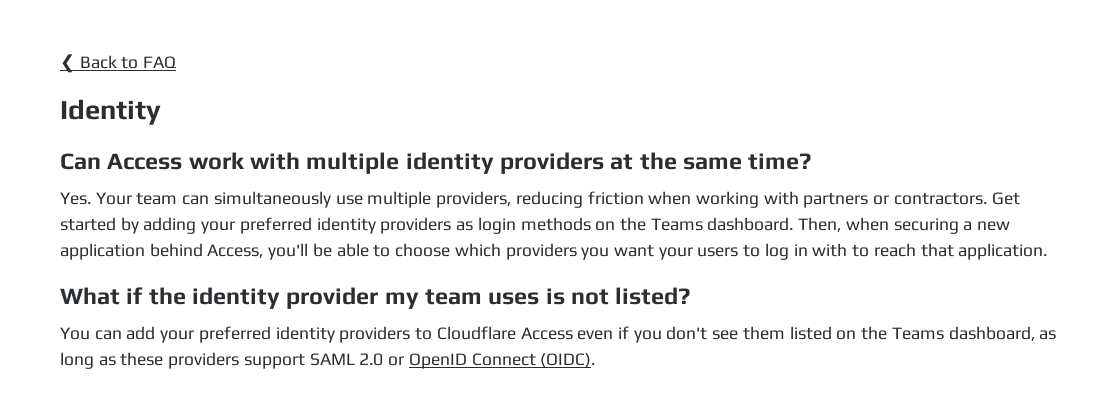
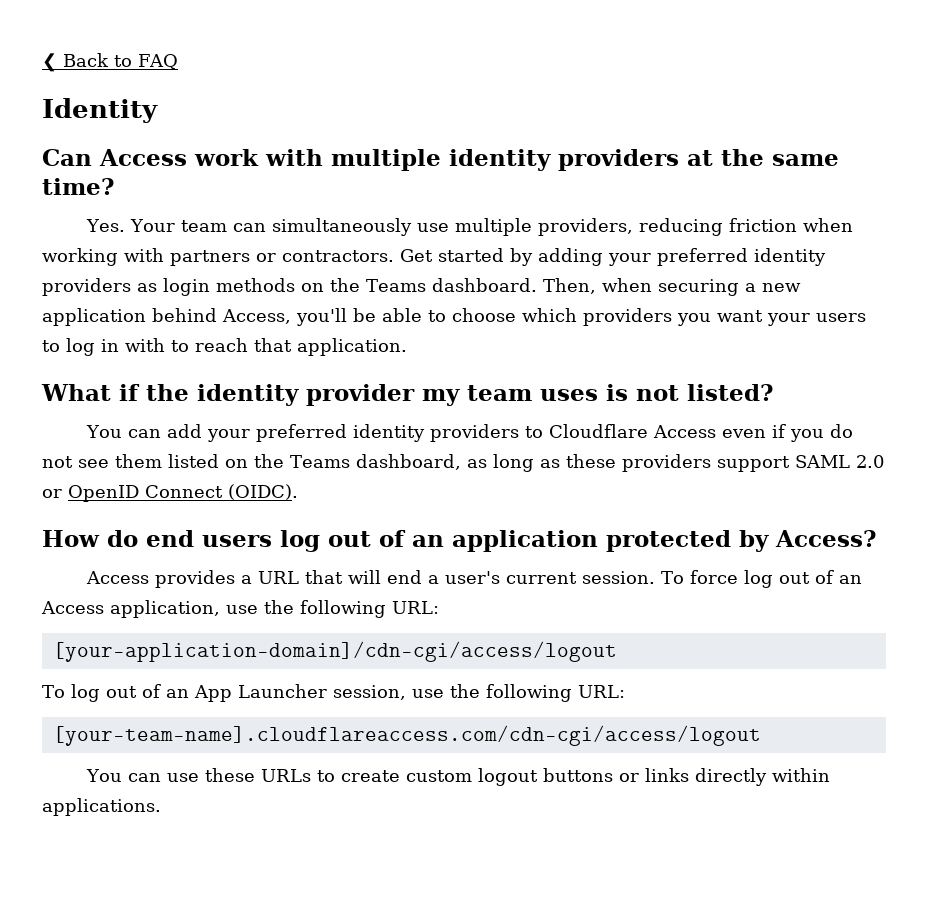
[666,326,708,340] don't -> [829,424,853,438] [42,456,73,468] do not
(596, 360) none -> [42,530,876,552] [85,570,862,588] [41,600,439,618] [52,641,617,662] [42,684,625,702] [52,725,761,746] [85,768,830,786] [42,798,161,816] // How do end users log out of an application protected by Access? // Access provides a URL that will end a user's current session. To force log out of an Access application, use the following URL: // [your-application-domain]/cdn-cgi/access/logout // To log out of an App Launcher session, use the following URL: // [your-team-name].cloudflareaccess.com/cdn-cgi/access/logout // You can use these URLs to create custom logout buttons or links directly within applications.

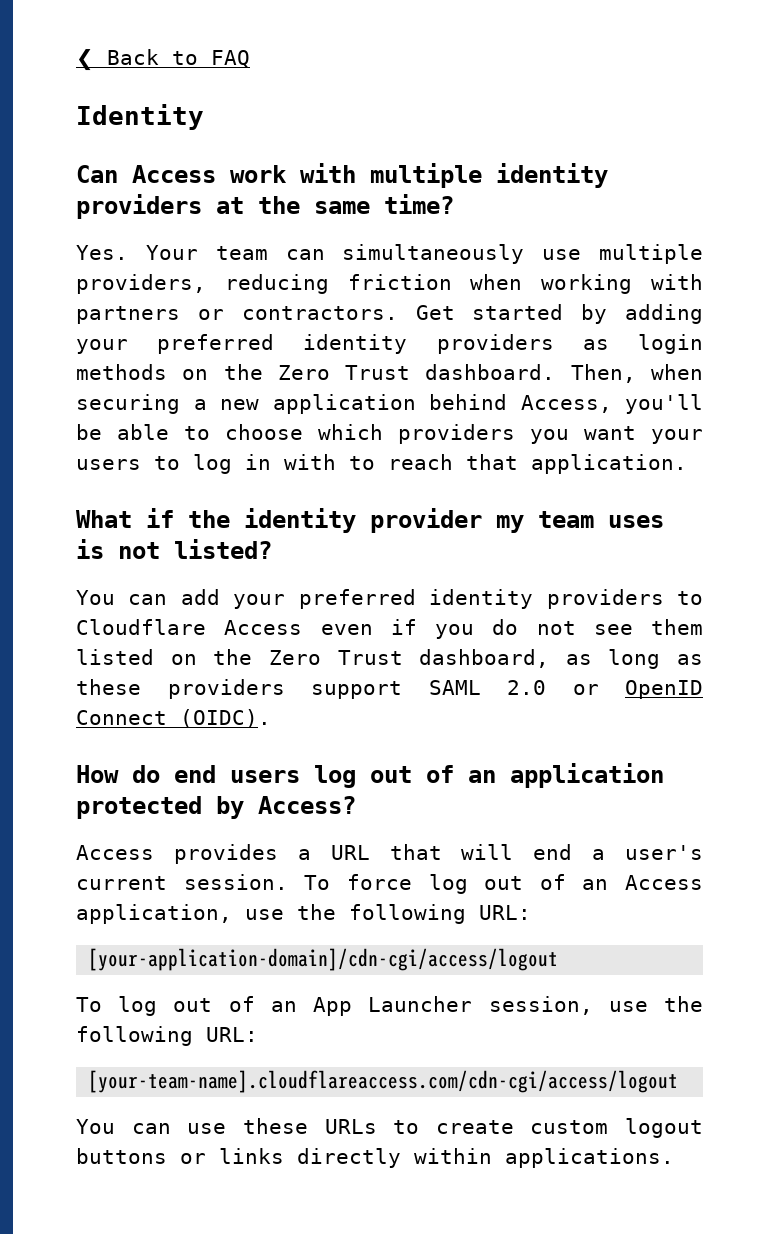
[366,279,426,292] Teams -> [277,365,411,380] Zero Trust
[290,455,350,468] Teams -> [268,650,403,665] Zero Trust

